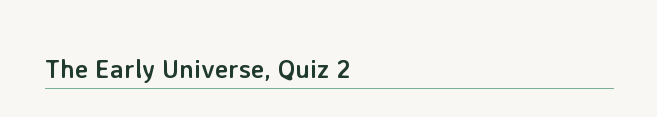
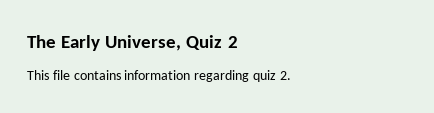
(351, 69) none -> [27,70,291,82] // This file contains information regarding quiz 2.

